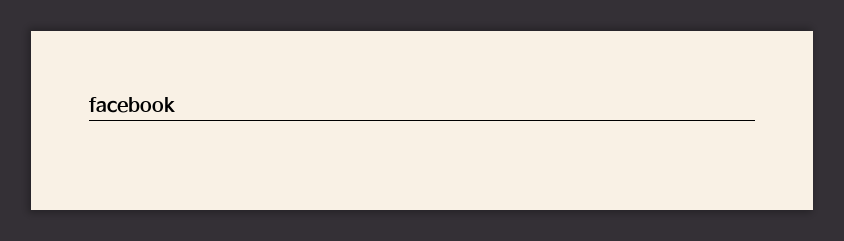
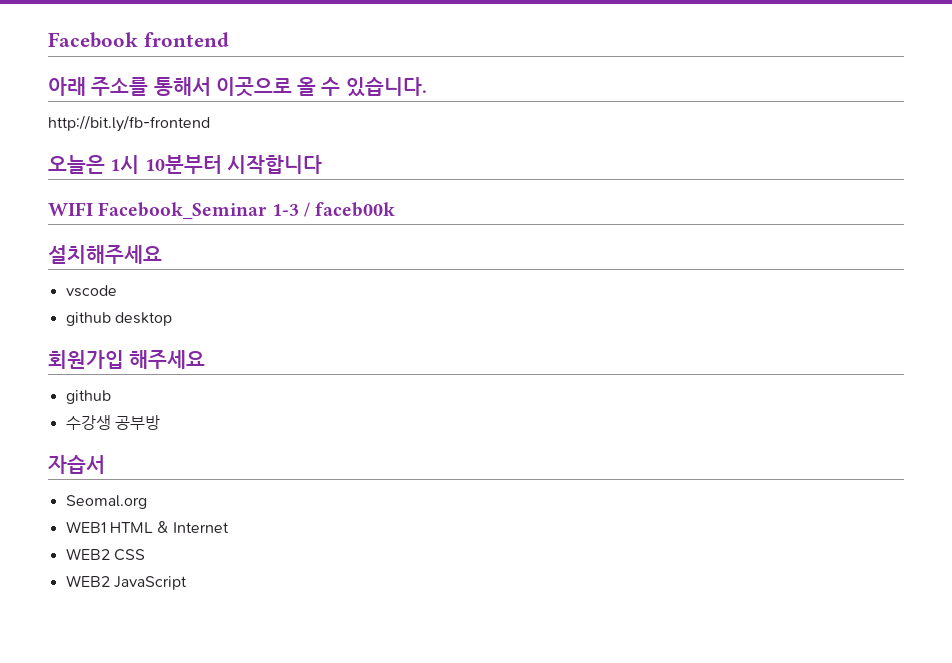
[89,97,175,113] facebook -> [48,32,229,48] [48,77,427,97] [48,115,210,132] [48,155,322,174] [48,202,396,219] [48,245,162,264] [65,285,117,297] [65,312,172,326] [48,350,206,369] [65,390,111,404] [65,415,160,430] [48,455,105,474] [65,495,147,509] [65,521,229,533] [65,548,145,561] [65,575,187,590] Facebook frontend // 아래 주소를 통해서 이곳으로 올 수 있습니다. // http://bit.ly/fb-frontend // 오늘은 1시 10분부터 시작합니다 // WIFI Facebook_Seminar 1-3 / faceb00k // 설치해주세요 // vscode // github desktop // 회원가입 해주세요 // github // 수강생 공부방 // 자습서 // Seomal.org // WEB1 HTML & Internet // WEB2 CSS // WEB2 JavaScript

